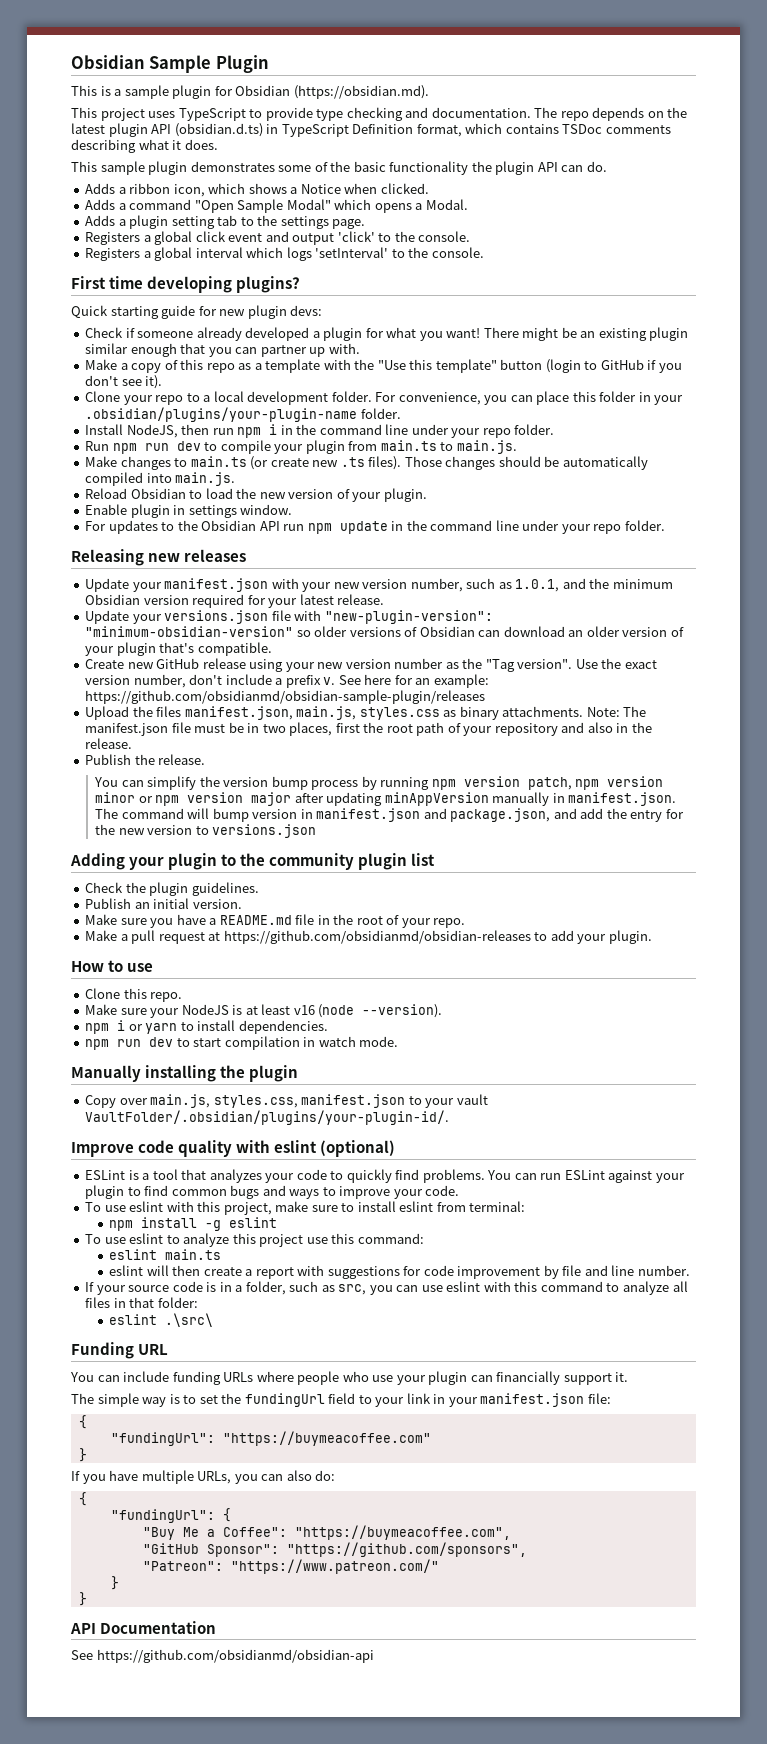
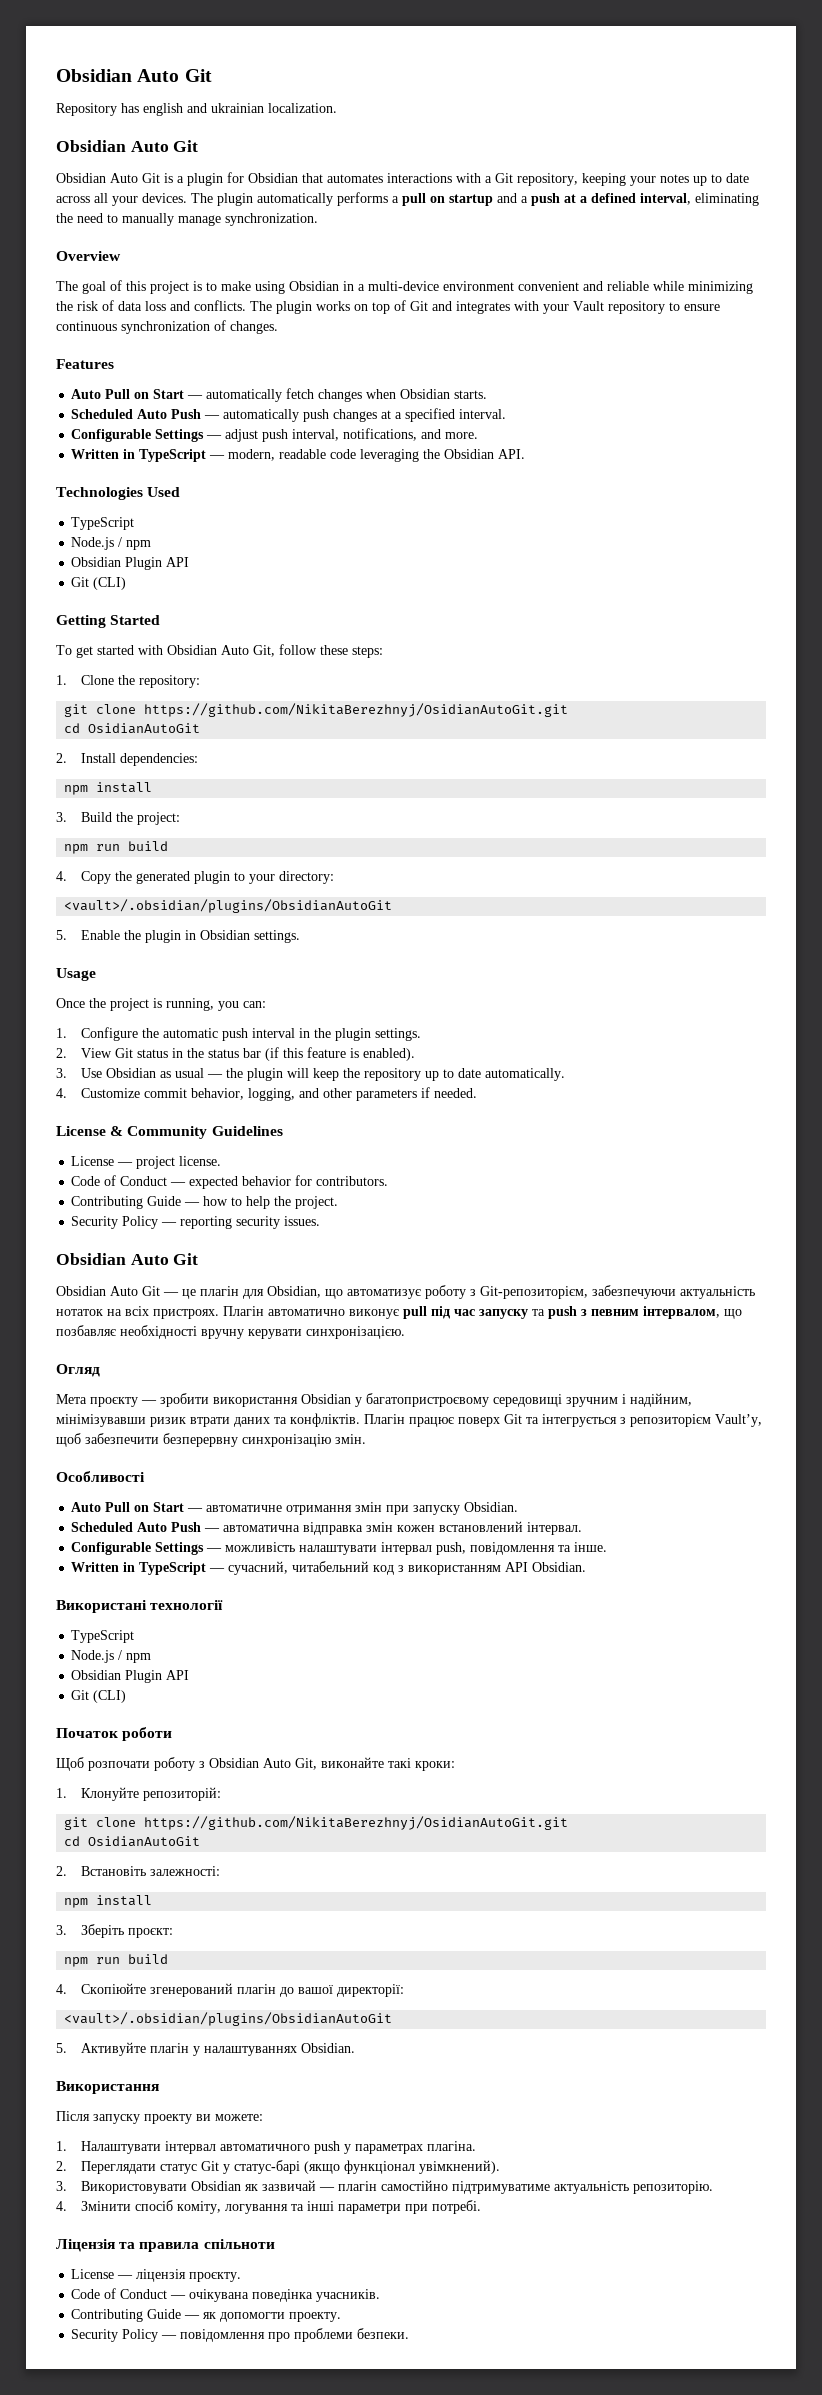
[71,55,269,73] [71,85,169,99] Obsidian Sample Plugin // This is a sample -> [56,69,212,82] [56,103,337,116] [56,140,199,152] [56,173,184,183] Obsidian Auto Git // Repository has english and ukrainian localization. // Obsidian Auto Git // Obsidian Auto Git is a
[293,85,429,99] [71,107,688,121] [71,123,671,137] [71,139,218,153] [71,161,607,175] [85,183,429,197] [85,199,468,213] [85,215,366,229] [85,231,471,245] [85,247,484,261] [71,276,301,293] [71,305,323,319] [85,327,689,341] [85,343,360,357] [85,359,682,373] [85,375,163,389] [85,391,684,405] [85,407,401,422] [85,424,555,438] [85,440,517,454] [85,456,648,470] [85,472,236,486] [85,488,427,502] [85,504,293,518] [85,520,665,534] [71,549,247,566] [85,578,673,592] [85,594,385,608] [85,610,493,624] [85,626,684,637] [85,642,272,656] [85,658,657,672] [85,674,489,688] [85,690,486,704] [85,706,647,720] [85,722,652,736] [85,738,133,749] [85,754,206,765] [93,776,664,790] [94,792,677,806] [94,808,684,822] [94,824,317,838] [70,853,436,870] [85,882,259,896] [85,898,242,909] [85,914,466,928] [85,930,652,944] [71,960,154,972] [85,988,183,1002] [85,1004,443,1018] [85,1020,328,1034] [85,1036,399,1050] [71,1065,299,1082] [85,1094,488,1108] [85,1110,450,1125] [71,1140,396,1157] [85,1169,685,1183] [85,1185,460,1199] [85,1201,526,1215] [109,1217,278,1231] [85,1233,424,1247] [109,1249,222,1260] [109,1265,690,1279] [85,1281,688,1295] [85,1297,198,1308] [109,1313,214,1327] [71,1342,169,1359] [70,1371,629,1385] [71,1393,611,1407] [78,1415,87,1429] [110,1431,431,1446] [78,1448,87,1462] [71,1470,336,1484] [78,1492,87,1506] [110,1508,231,1523] [142,1525,511,1540] [142,1542,527,1557] [142,1559,439,1574] [110,1576,119,1590] [78,1592,87,1606] [70,1621,217,1634] [71,1649,374,1663] (https://obsidian.md). // This project uses TypeScript to provide type checking and documentation. The repo depends on the latest plugin API (obsidian.d.ts) in TypeScript Definition format, which contains TSDoc comments describing what it does. // This sample plugin demonstrates some of the basic functionality the plugin API can do. // Adds a ribbon icon, which shows a Notice when clicked. // Adds a command "Open Sample Modal" which opens a Modal. // Adds a plugin setting tab to the settings page. // Registers a global click event and output 'click' to the console. // Registers a global interval which logs 'setInterval' to the console. // First time developing plugins? // Quick starting guide for new plugin devs: // Check if someone already developed a plugin for what you want! There might be an existing plugin similar enough that you can partner up with. // Make a copy of this repo as a template with the "Use this template" button (login to GitHub if you don't see it). // Clone your repo to a local development folder. For convenience, you can place this folder in your .obsidian/plugins/your-plugin-name folder. // Install NodeJS, then run npm i in the command line under your repo folder. // Run npm run dev to compile your plugin from main.ts to main.js. // Make changes to main.ts (or create new .ts files). Those changes should be automatically compiled into main.js. // Reload Obsidian to load the new version of your plugin. // Enable plugin in settings window. // For updates to the Obsidian API run npm update in the command line under your repo folder. // Releasing new releases // Update your manifest.json with your new version number, such as 1.0.1, and the minimum Obsidian version required for your latest release. // Update your versions.json file with "new-plugin-version": "minimum-obsidian-version" so older versions of Obsidian can download an older version of your plugin that's compatible. // Create new GitHub release using your new version number as the "Tag version". Use the exact version number, don't include a prefix v. See here for an example: https://github.com/obsidianmd/obsidian-sample-plugin/releases // Upload the files manifest.json, main.js, styles.css as binary attachments. Note: The manifest.json file must be in two places, first the root path of your repository and also in the release. // Publish the release. // You can simplify the version bump process by running npm version patch, npm version minor or npm version major after updating minAppVersion manually in manifest.json. The command will bump version in manifest.json and package.json, and add the entry for the new version to versions.json // Adding your plugin to the community plugin list // Check the plugin guidelines. // Publish an initial version. // Make sure you have a README.md file in the root of your repo. // Make a pull request at https://github.com/obsidianmd/obsidian-releases to add your plugin. // How to use // Clone this repo. // Make sure your NodeJS is at least v16 (node --version). // npm i or yarn to install dependencies. // npm run dev to start compilation in watch mode. // Manually installing the plugin // Copy over main.js, styles.css, manifest.json to your vault VaultFolder/.obsidian/plugins/your-plugin-id/. // Improve code quality with eslint (optional) // ESLint is a tool that analyzes your code to quickly find problems. You can run ESLint against your plugin to find common bugs and ways to improve your code. // To use eslint with this project, make sure to install eslint from terminal: // npm install -g eslint // To use eslint to analyze this project use this command: // eslint main.ts // eslint will then create a report with suggestions for code improvement by file and line number. // If your source code is in a folder, such as src, you can use eslint with this command to analyze all files in that folder: // eslint .\src\ // Funding URL // You can include funding URLs where people who use your plugin can financially support it. // The simple way is to set the fundingUrl field to your link in your manifest.json file: // { // "fundingUrl": "https://buymeacoffee.com" // } // If you have multiple URLs, you can also do: // { // "fundingUrl": { // "Buy Me a Coffee": "https://buymeacoffee.com", // "GitHub Sponsor": "https://github.com/sponsors", // "Patreon": "https://www.patreon.com/" // } // } // API Documentation // See https://github.com/obsidianmd/obsidian-api -> [302,173,749,186] [56,192,759,206] [56,213,318,226] [56,251,121,261] [56,280,753,294] [56,300,720,314] [56,320,278,334] [56,359,114,369] [71,388,488,402] [71,408,507,422] [71,428,479,442] [71,449,526,462] [56,487,181,500] [71,517,135,530] [71,537,152,550] [71,557,190,570] [71,577,127,590] [56,615,161,628] [56,644,383,658] [56,675,200,688] [64,703,569,717] [64,723,201,734] [56,753,198,766] [64,782,153,795] [56,812,180,825] [64,841,169,854] [56,871,334,884] [64,899,393,913] [56,930,300,943] [56,968,96,981] [56,998,266,1011] [56,1027,421,1041] [56,1047,415,1061] [56,1068,565,1081] [56,1087,477,1101] [56,1126,283,1139] [71,1156,222,1169] [71,1175,389,1189] [71,1196,339,1209] [71,1216,321,1229] [56,1253,199,1265] [56,1285,755,1299] [56,1306,742,1319] [56,1325,405,1339] [56,1364,100,1377] [56,1393,692,1407] [56,1413,762,1427] [56,1433,366,1447] [56,1471,145,1482] [71,1502,519,1515] [71,1521,583,1535] [71,1542,608,1555] [71,1561,587,1575] [56,1600,224,1613] [71,1630,135,1643] [71,1650,152,1663] [71,1670,190,1683] [71,1690,127,1703] [56,1727,173,1741] [56,1757,455,1771] [56,1787,221,1801] [64,1816,569,1830] [64,1836,201,1847] [56,1866,220,1876] [64,1895,153,1908] [56,1924,173,1938] [64,1954,169,1967] [56,1983,404,1997] [64,2012,393,2026] [56,2042,355,2056] [56,2081,159,2094] [56,2111,263,2124] [56,2141,476,2154] [56,2160,500,2174] [56,2180,713,2194] [56,2200,481,2214] [56,2239,275,2252] [71,2269,242,2282] [71,2288,381,2302] [71,2309,342,2322] [71,2328,410,2342] that automates interactions with a Git repository, keeping your notes up to date across all your devices. The plugin automatically performs a pull on startup and a push at a defined interval, eliminating the need to manually manage synchronization. // Overview // The goal of this project is to make using Obsidian in a multi-device environment convenient and reliable while minimizing the risk of data loss and conflicts. The plugin works on top of Git and integrates with your Vault repository to ensure continuous synchronization of changes. // Features // Auto Pull on Start — automatically fetch changes when Obsidian starts. // Scheduled Auto Push — automatically push changes at a specified interval. // Configurable Settings — adjust push interval, notifications, and more. // Written in TypeScript — modern, readable code leveraging the Obsidian API. // Technologies Used // TypeScript // Node.js / npm // Obsidian Plugin API // Git (CLI) // Getting Started // To get started with Obsidian Auto Git, follow these steps: // 1. Clone the repository: // git clone https://github.com/NikitaBerezhnyj/OsidianAutoGit.git // cd OsidianAutoGit // 2. Install dependencies: // npm install // 3. Build the project: // npm run build // 4. Copy the generated plugin to your directory: // <vault>/.obsidian/plugins/ObsidianAutoGit // 5. Enable the plugin in Obsidian settings. // Usage // Once the project is running, you can: // 1. Configure the automatic push interval in the plugin settings. // 2. View Git status in the status bar (if this feature is enabled). // 3. Use Obsidian as usual — the plugin will keep the repository up to date automatically. // 4. Customize commit behavior, logging, and other parameters if needed. // License & Community Guidelines // License — project license. // Code of Conduct — expected behavior for contributors. // Contributing Guide — how to help the project. // Security Policy — reporting security issues. // Obsidian Auto Git // Obsidian Auto Git — це плагін для Obsidian, що автоматизує роботу з Git-репозиторієм, забезпечуючи актуальність нотаток на всіх пристроях. Плагін автоматично виконує pull під час запуску та push з певним інтервалом, що позбавляє необхідності вручну керувати синхронізацією. // Огляд // Мета проєкту — зробити використання Obsidian у багатопристроєвому середовищі зручним і надійним, мінімізувавши ризик втрати даних та конфліктів. Плагін працює поверх Git та інтегрується з репозиторієм Vault’у, щоб забезпечити безперервну синхронізацію змін. // Особливості // Auto Pull on Start — автоматичне отримання змін при запуску Obsidian. // Scheduled Auto Push — автоматична відправка змін кожен встановлений інтервал. // Configurable Settings — можливість налаштувати інтервал push, повідомлення та інше. // Written in TypeScript — сучасний, читабельний код з використанням API Obsidian. // Використані технології // TypeScript // Node.js / npm // Obsidian Plugin API // Git (CLI) // Початок роботи // Щоб розпочати роботу з Obsidian Auto Git, виконайте такі кроки: // 1. Клонуйте репозиторій: // git clone https://github.com/NikitaBerezhnyj/OsidianAutoGit.git // cd OsidianAutoGit // 2. Встановіть залежності: // npm install // 3. Зберіть проєкт: // npm run build // 4. Скопіюйте згенерований плагін до вашої директорії: // <vault>/.obsidian/plugins/ObsidianAutoGit // 5. Активуйте плагін у налаштуваннях Obsidian. // Використання // Після запуску проекту ви можете: // 1. Налаштувати інтервал автоматичного push у параметрах плагіна. // 2. Переглядати статус Git у статус-барі (якщо функціонал увімкнений). // 3. Використовувати Obsidian як зазвичай — плагін самостійно підтримуватиме актуальність репозиторію. // 4. Змінити спосіб коміту, логування та інші параметри при потребі. // Ліцензія та правила спільноти // License — ліцензія проєкту. // Code of Conduct — очікувана поведінка учасників. // Contributing Guide — як допомогти проекту. // Security Policy — повідомлення про проблеми безпеки.

